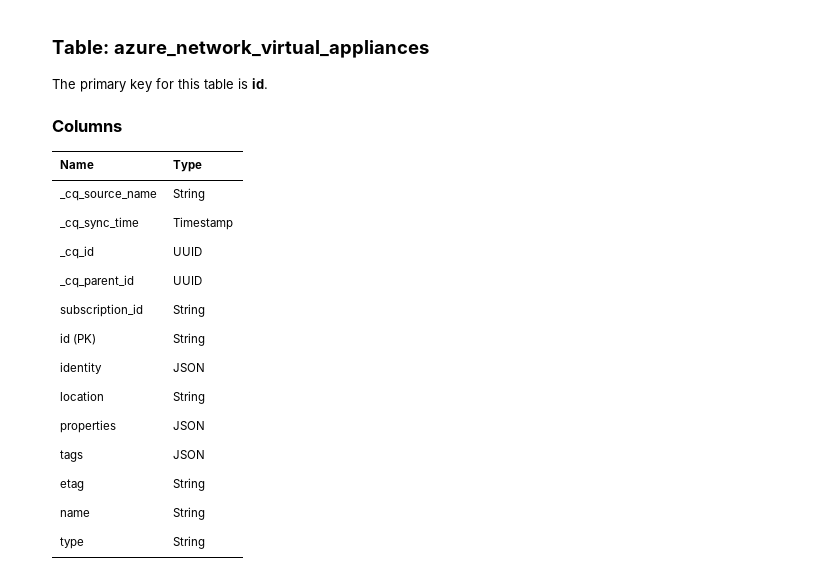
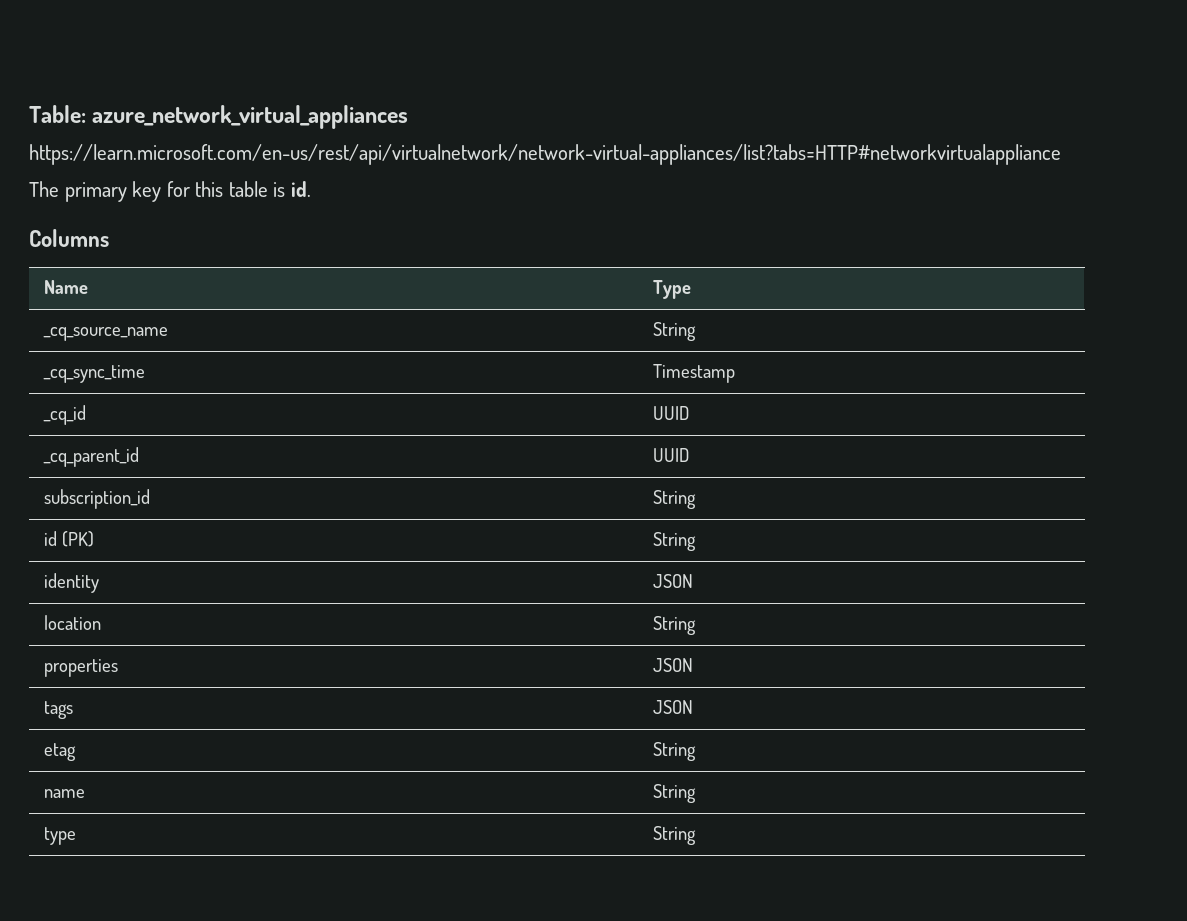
(429, 49) none -> [29,144,1061,165] // https://learn.microsoft.com/en-us/rest/api/virtualnetwork/network-virtual-appliances/list?tabs=HTTP#networkvirtualappliance

